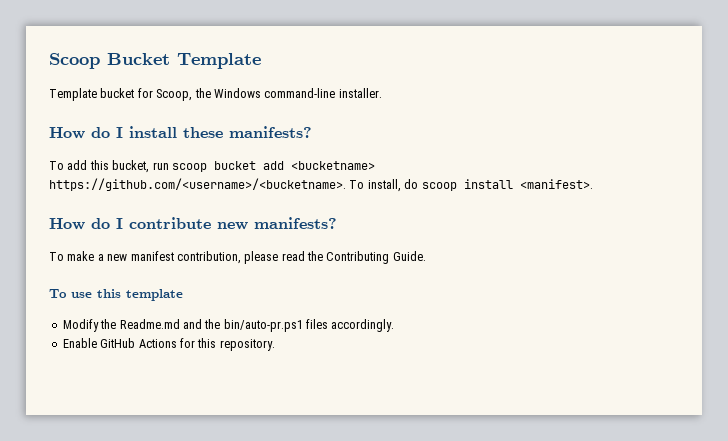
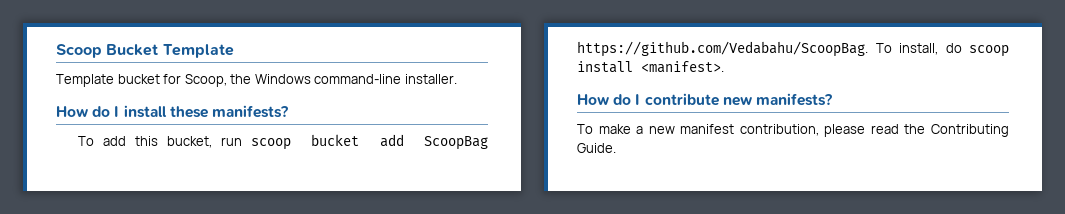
[290,161,375,170] [49,178,346,191] <bucketname> https://github.com/<username>/<bucketname>. -> [424,136,488,150] [577,41,868,57] ScoopBag https://github.com/Vedabahu/ScoopBag.
[49,289,183,301] [62,319,395,332] [62,338,275,351] // To use this template // Modify the Readme.md and the bin/auto-pr.ps1 files accordingly. // Enable GitHub Actions for this repository. -> (616, 148) none

